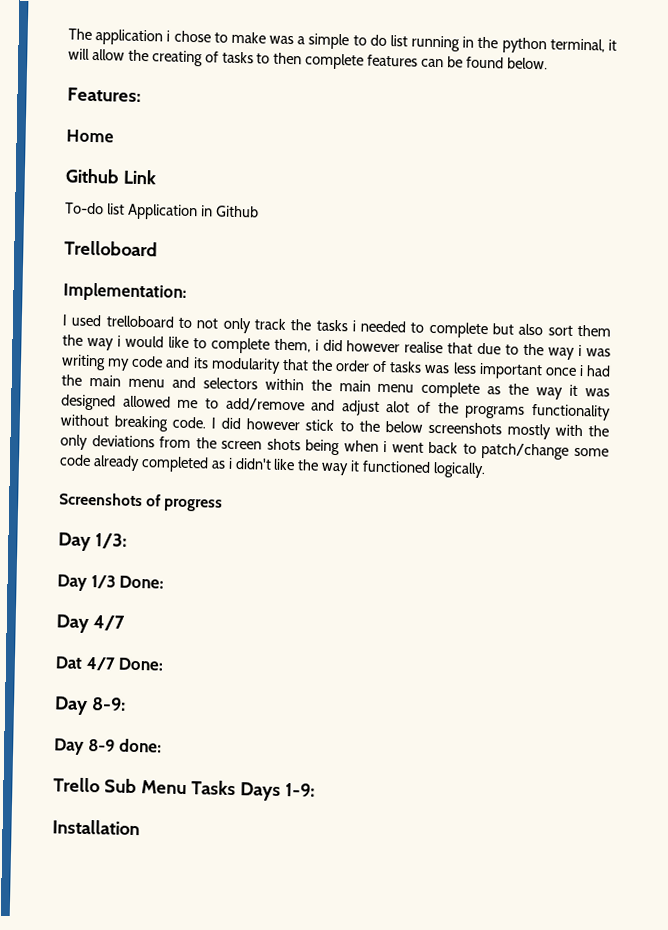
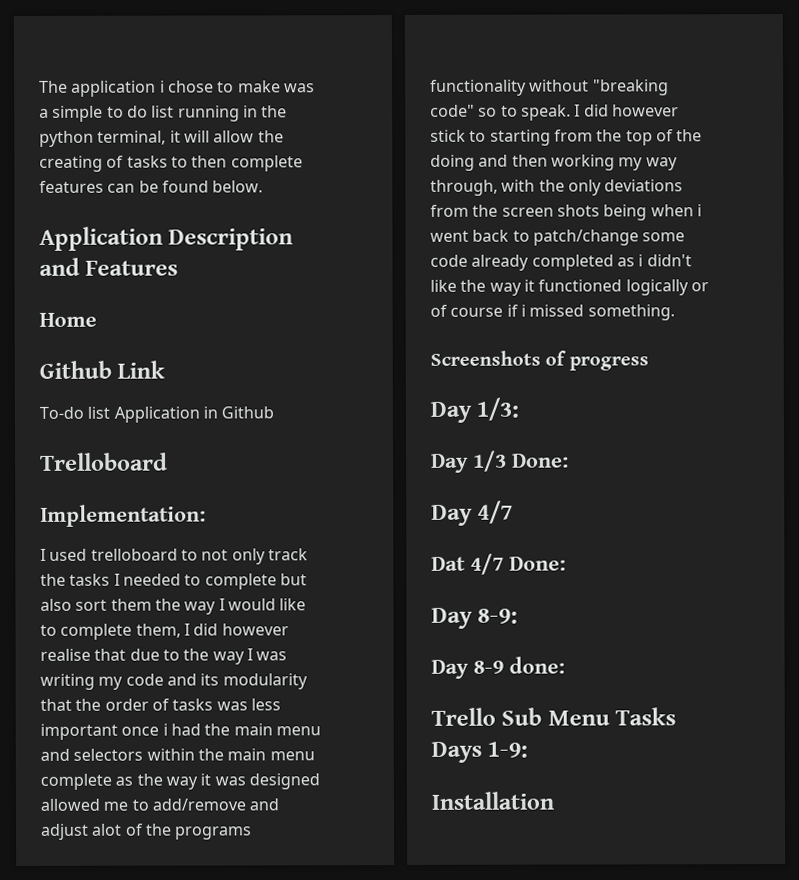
[67,87,141,102] Features: -> [39,226,294,251] [39,257,179,276] Application Description and Features
[351,320,356,332] i -> [113,573,120,586] I
[116,335,121,347] i -> [218,598,225,611] I
[314,339,319,351] i -> [183,623,190,636] I
[578,344,583,357] i -> [246,648,253,661] I
[114,415,207,432] breaking code. -> [592,79,669,96] [430,104,571,121] "breaking code" so to speak.
[358,420,551,440] the below screenshots mostly -> [489,129,703,146] [430,154,678,171] [430,179,498,196] starting from the top of the doing and then working my way through,
[433,462,487,479] logically. -> [625,279,709,296] [430,304,675,321] logically or of course if i missed something.

